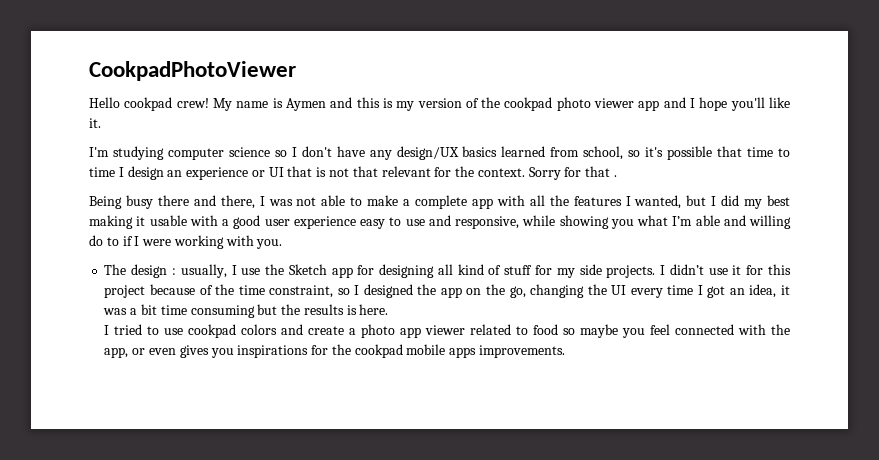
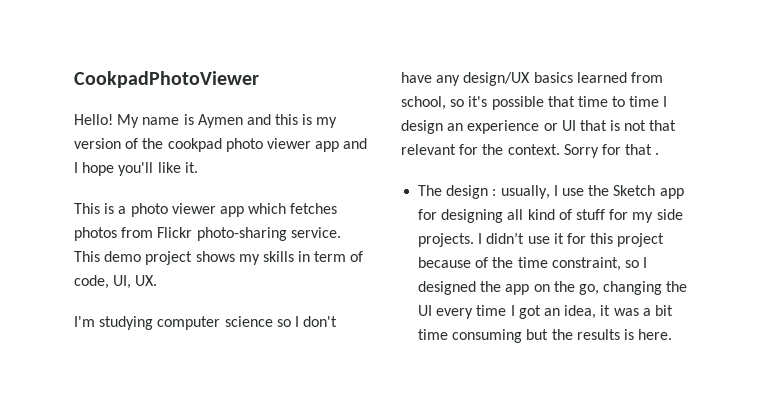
[89,97,209,111] Hello cookpad crew! -> [74,114,113,125] Hello!
(101, 123) none -> [74,203,338,217] [74,227,341,241] [74,251,364,265] [74,275,158,289] // This is a photo viewer app which fetches photos from Flickr photo-sharing service. This demo project shows my skills in term of code, UI, UX.
[89,195,790,209] [89,215,791,229] [89,235,283,249] // Being busy there and there, I was not able to make a complete app with all the features I wanted, but I did my best making it usable with a good user experience easy to use and responsive, while showing you what I’m able and willing do to if I were working with you. -> (660, 154) none
[104,324,790,338] [104,344,566,358] // I tried to use cookpad colors and create a photo app viewer related to food so maybe you feel connected with the app, or even gives you inspirations for the cookpad mobile apps improvements. -> (673, 334) none

